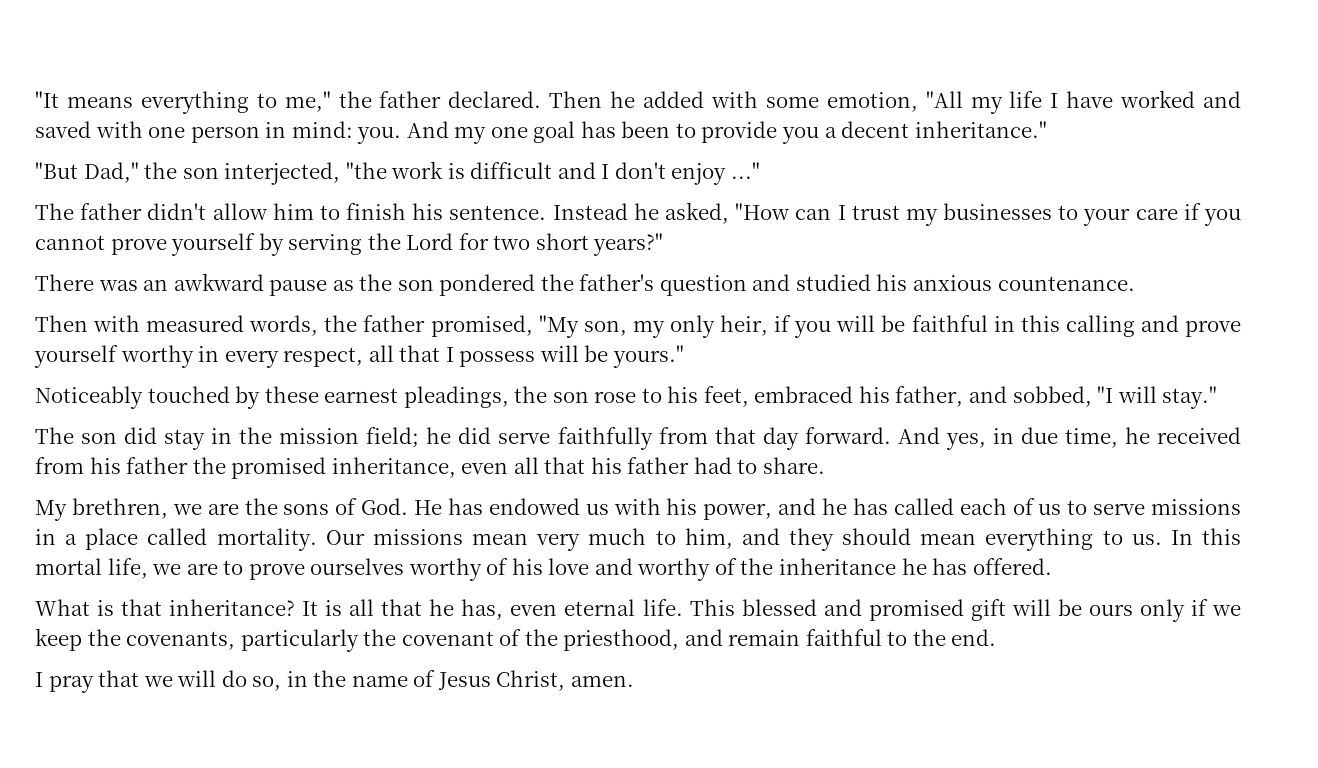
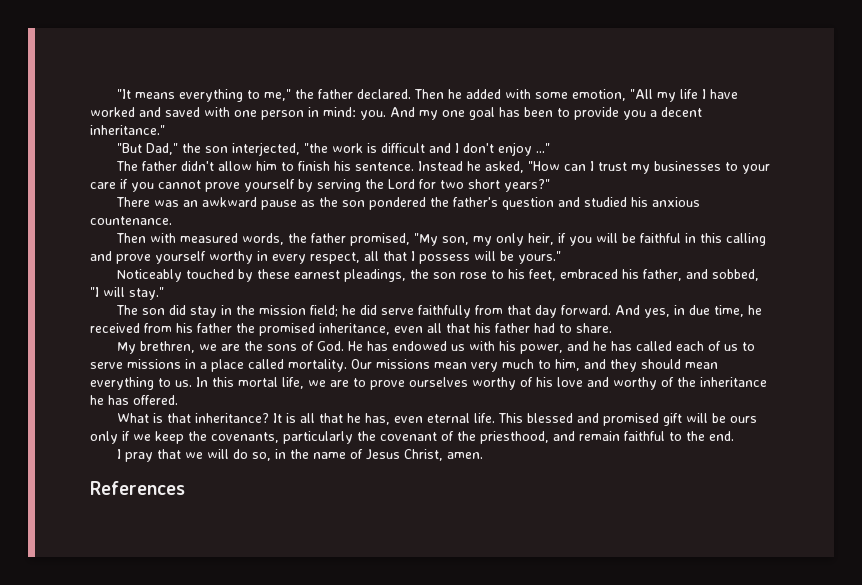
(634, 681) none -> [90,481,185,495] // References

